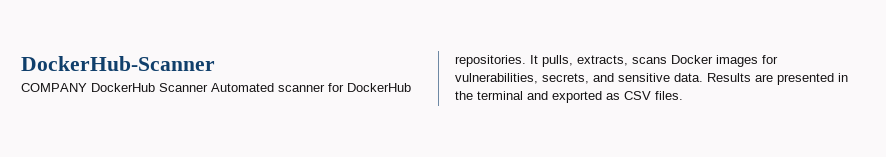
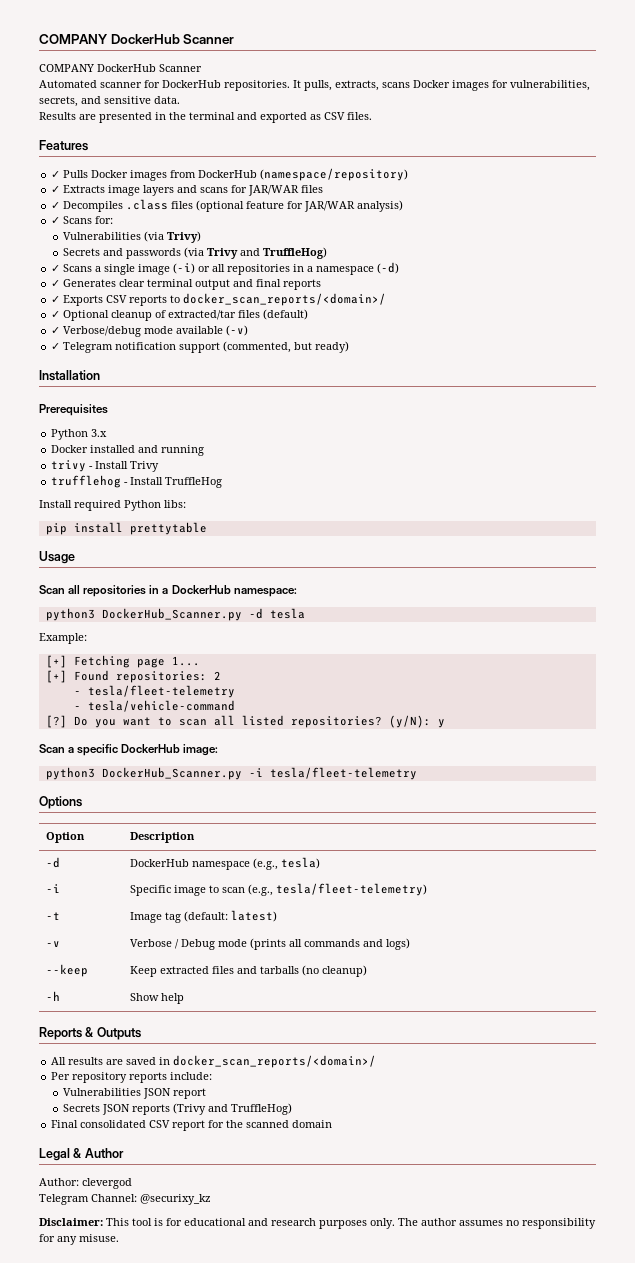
[21,56,215,71] [21,83,208,92] DockerHub-Scanner // COMPANY DockerHub Scanner -> [39,34,235,44] [39,64,202,72] COMPANY DockerHub Scanner // COMPANY DockerHub Scanner //
(703, 77) none -> (180, 100) //
(683, 95) none -> [39,140,88,151] [51,168,409,181] [51,185,324,196] [51,199,404,212] [51,216,114,224] [63,231,202,243] [63,247,328,259] [51,262,400,275] [51,279,322,290] [51,293,387,306] [51,309,309,321] [51,325,249,337] [51,341,350,353] [39,370,100,381] [39,404,108,416] [51,429,108,440] [51,445,205,456] [51,460,160,472] [51,475,223,488] [39,500,186,511] [45,522,207,535] [39,551,75,564] [39,585,297,597] [45,608,305,621] [39,633,87,644] [45,655,200,668] [45,670,221,683] [73,685,235,698] [73,700,235,712] [45,715,445,728] [39,744,219,756] [45,767,417,780] [39,796,82,809] [45,832,85,843] [129,832,195,843] [45,857,60,868] [129,857,320,870] [45,884,60,893] [129,883,427,896] [45,912,60,920] [129,910,277,923] [45,941,60,947] [129,938,410,950] [45,964,88,977] [129,965,367,977] [45,991,60,1001] [129,993,184,1004] [39,1027,141,1040] [51,1055,377,1068] [51,1072,213,1083] [63,1088,207,1099] [63,1103,293,1115] [51,1120,333,1131] [39,1148,124,1161] [39,1178,132,1189] [39,1194,211,1205] [39,1218,596,1229] [39,1234,119,1245] // Features // ✓ Pulls Docker images from DockerHub (namespace/repository) // ✓ Extracts image layers and scans for JAR/WAR files // ✓ Decompiles .class files (optional feature for JAR/WAR analysis) // ✓ Scans for: // Vulnerabilities (via Trivy) // Secrets and passwords (via Trivy and TruffleHog) // ✓ Scans a single image (-i) or all repositories in a namespace (-d) // ✓ Generates clear terminal output and final reports // ✓ Exports CSV reports to docker_scan_reports/<domain>/ // ✓ Optional cleanup of extracted/tar files (default) // ✓ Verbose/debug mode available (-v) // ✓ Telegram notification support (commented, but ready) // Installation // Prerequisites // Python 3.x // Docker installed and running // trivy - Install Trivy // trufflehog - Install TruffleHog // Install required Python libs: // pip install prettytable // Usage // Scan all repositories in a DockerHub namespace: // python3 DockerHub_Scanner.py -d tesla // Example: // [+] Fetching page 1... // [+] Found repositories: 2 // - tesla/fleet-telemetry // - tesla/vehicle-command // [?] Do you want to scan all listed repositories? (y/N): y // Scan a specific DockerHub image: // python3 DockerHub_Scanner.py -i tesla/fleet-telemetry // Options // Option | Description // -d | DockerHub namespace (e.g., tesla) // -i | Specific image to scan (e.g., tesla/fleet-telemetry) // -t | Image tag (default: latest) // -v | Verbose / Debug mode (prints all commands and logs) // --keep | Keep extracted files and tarballs (no cleanup) // -h | Show help // Reports & Outputs // All results are saved in docker_scan_reports/<domain>/ // Per repository reports include: // Vulnerabilities JSON report // Secrets JSON reports (Trivy and TruffleHog) // Final consolidated CSV report for the scanned domain // Legal & Author // Author: clevergod // Telegram Channel: @securixy_kz // Disclaimer: This tool is for educational and research purposes only. The author assumes no responsibility for any misuse.

